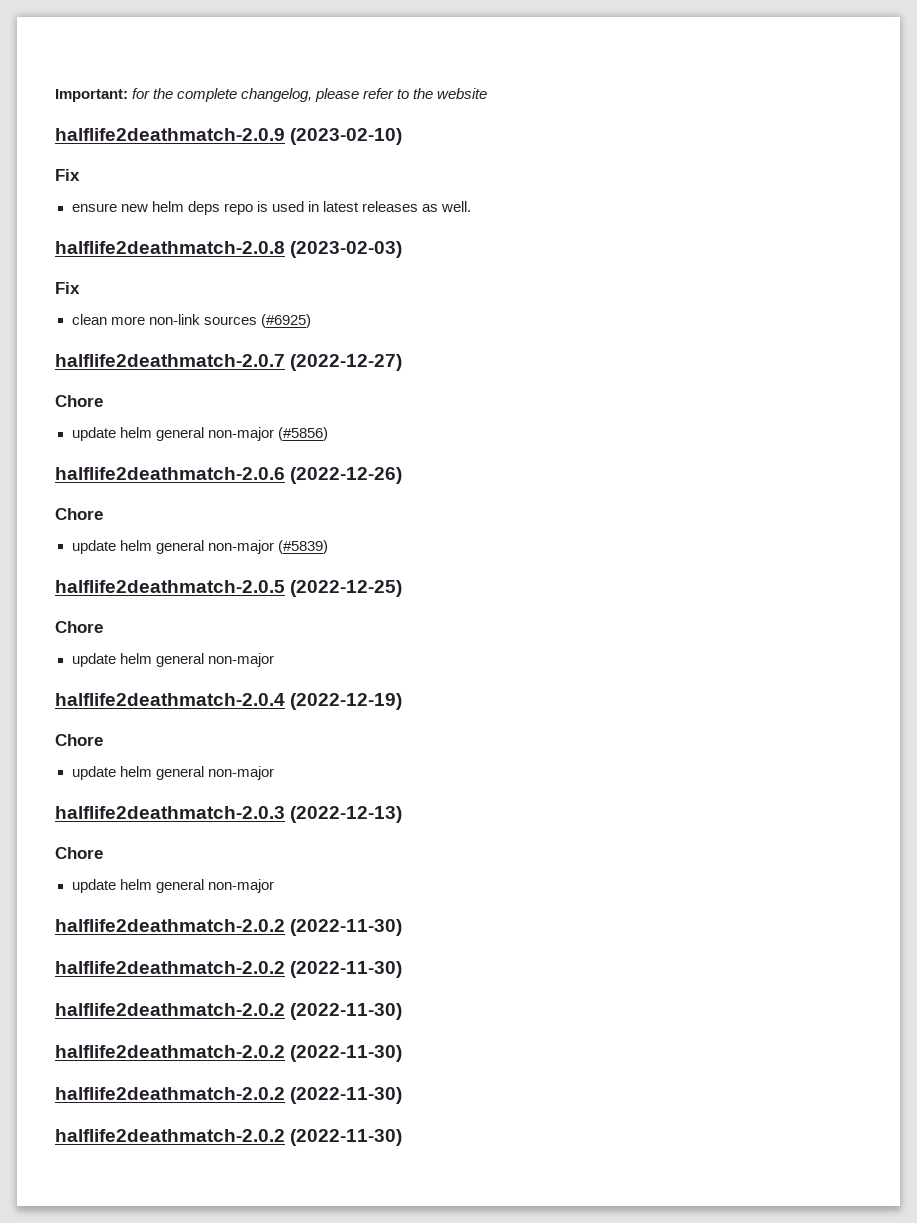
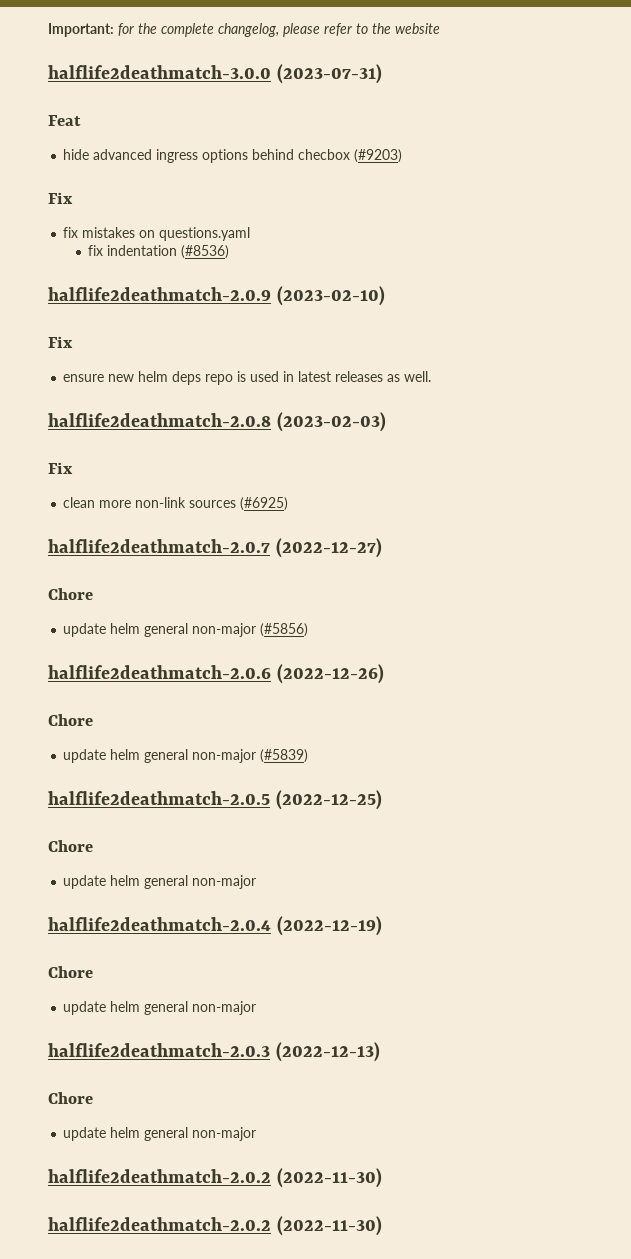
(488, 93) none -> [48,64,382,84] [48,115,81,126] [63,149,403,163] [48,192,73,204] [63,227,251,241] [88,245,230,259] // halflife2deathmatch-3.0.0 (2023-07-31) // Feat // hide advanced ingress options behind checbox (#9203) // Fix // fix mistakes on questions.yaml // fix indentation (#8536)
[55,1003,403,1020] [55,1045,403,1062] [55,1087,403,1104] [55,1129,403,1146] // halflife2deathmatch-2.0.2 (2022-11-30) // halflife2deathmatch-2.0.2 (2022-11-30) // halflife2deathmatch-2.0.2 (2022-11-30) // halflife2deathmatch-2.0.2 (2022-11-30) -> (382, 1226) none

